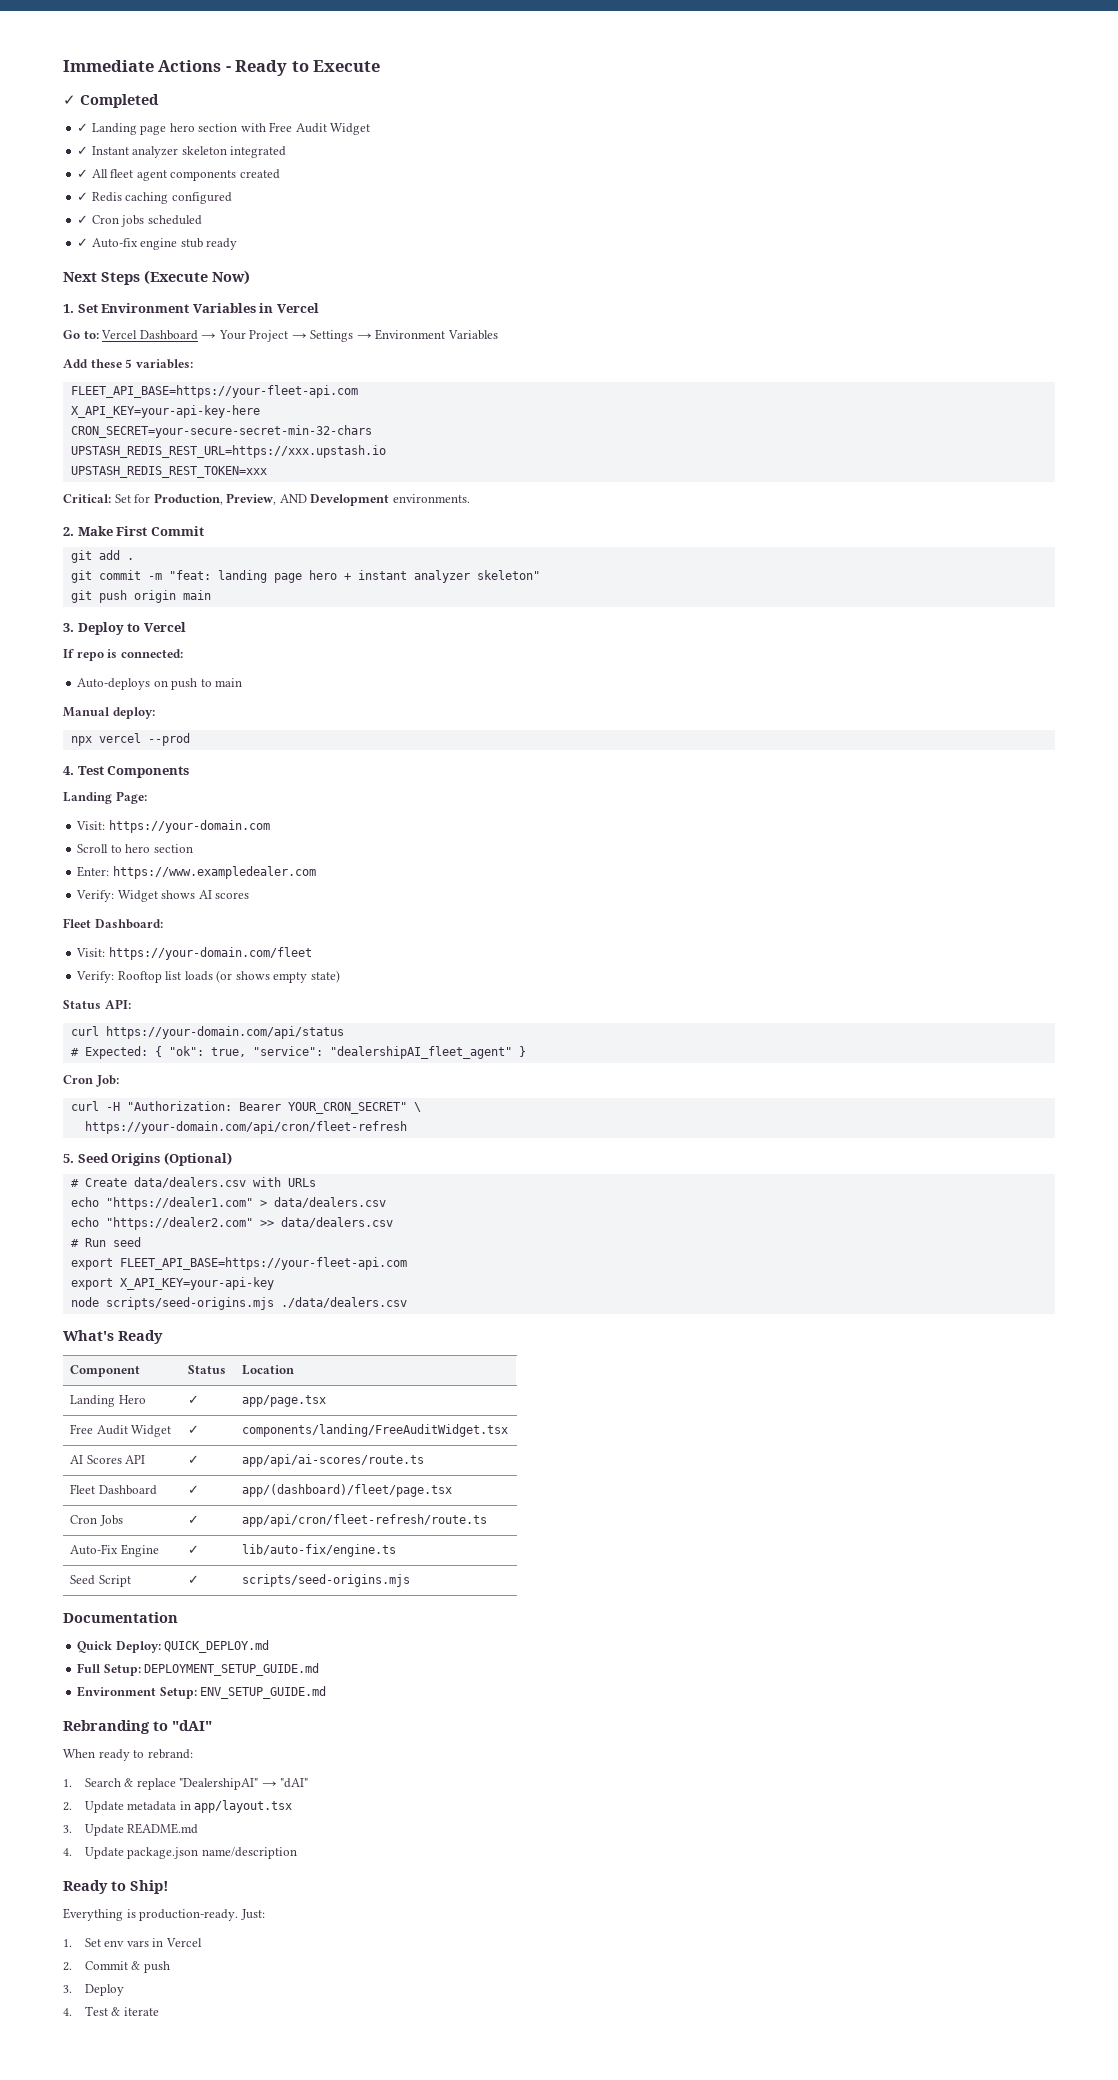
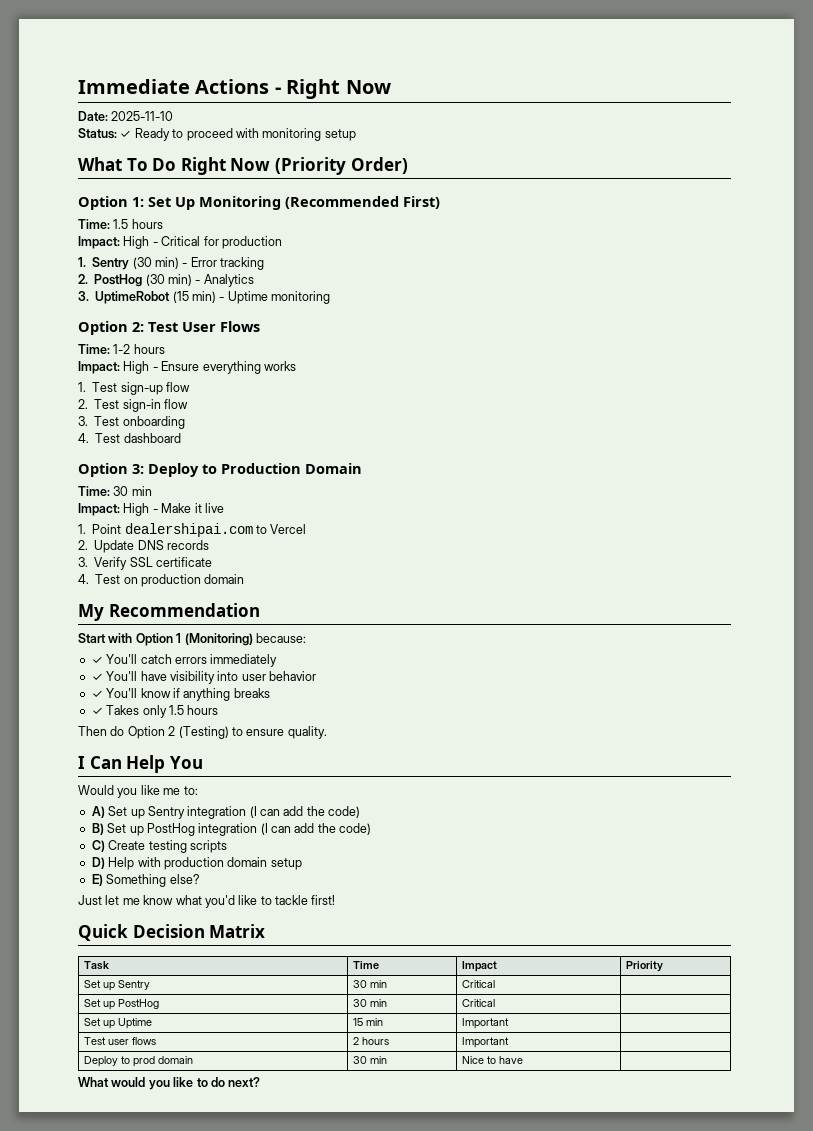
[235,60,381,76] [63,94,159,108] [77,122,371,135] [77,146,287,158] [77,169,280,181] [77,192,232,204] [77,215,202,227] [77,238,238,250] [63,270,250,285] [63,303,319,313] [63,329,498,342] [63,359,193,369] [70,385,358,398] [70,405,260,418] [70,425,372,438] [70,445,386,458] [70,466,267,478] [63,493,470,506] [63,526,204,536] [70,550,134,563] [70,570,540,583] [70,590,211,603] [63,622,186,635] [63,649,183,661] [77,678,243,690] [63,707,155,719] [70,733,190,746] [63,766,190,778] [63,791,147,804] [76,820,270,833] [77,844,193,853] [77,866,316,879] [76,890,250,902] [63,918,163,929] [76,947,312,960] [76,970,340,983] [63,999,131,1009] [70,1026,344,1039] [70,1046,526,1059] [63,1075,119,1087] [70,1101,421,1114] [84,1121,407,1134] [63,1152,232,1166] [70,1177,316,1188] [70,1197,386,1210] [70,1217,393,1230] [70,1237,141,1247] [70,1257,407,1270] [70,1277,274,1290] [70,1297,407,1310] [63,1330,163,1344] [70,1365,141,1377] [188,1365,227,1374] [242,1365,295,1375] [70,1395,146,1407] [188,1395,200,1404] [242,1395,327,1407] [70,1424,172,1437] [188,1425,200,1434] [242,1424,509,1437] [70,1455,146,1464] [188,1455,200,1464] [242,1454,425,1467] [70,1484,157,1495] [188,1485,200,1494] [242,1484,453,1497] [70,1515,123,1526] [188,1515,200,1524] [242,1514,488,1527] [70,1544,159,1557] [188,1545,200,1554] [242,1544,397,1557] [70,1575,131,1587] [188,1575,200,1584] [242,1574,411,1587] [63,1612,178,1623] [77,1640,270,1653] [77,1663,320,1676] [77,1686,327,1699] [63,1720,212,1734] [63,1749,193,1761] [63,1778,309,1790] [63,1800,293,1813] [63,1823,199,1836] [63,1847,297,1859] [63,1880,169,1894] [63,1908,265,1921] [63,1938,202,1947] [63,1961,170,1973] [63,1984,124,1996] [63,2006,159,2016] Ready to Execute // ✓ Completed // ✓ Landing page hero section with Free Audit Widget // ✓ Instant analyzer skeleton integrated // ✓ All fleet agent components created // ✓ Redis caching configured // ✓ Cron jobs scheduled // ✓ Auto-fix engine stub ready // Next Steps (Execute Now) // 1. Set Environment Variables in Vercel // Go to: Vercel Dashboard → Your Project → Settings → Environment Variables // Add these 5 variables: // FLEET_API_BASE=https://your-fleet-api.com // X_API_KEY=your-api-key-here // CRON_SECRET=your-secure-secret-min-32-chars // UPSTASH_REDIS_REST_URL=https://xxx.upstash.io // UPSTASH_REDIS_REST_TOKEN=xxx // Critical: Set for Production, Preview, AND Development environments. // 2. Make First Commit // git add . // git commit -m "feat: landing page hero + instant analyzer skeleton" // git push origin main // 3. Deploy to Vercel // If repo is connected: // Auto-deploys on push to main // Manual deploy: // npx vercel --prod // 4. Test Components // Landing Page: // Visit: https://your-domain.com // Scroll to hero section // Enter: https://www.exampledealer.com // Verify: Widget shows AI scores // Fleet Dashboard: // Visit: https://your-domain.com/fleet // Verify: Rooftop list loads (or shows empty state) // Status API: // curl https://your-domain.com/api/status // # Expected: { "ok": true, "service": "dealershipAI_fleet_agent" } // Cron Job: // curl -H "Authorization: Bearer YOUR_CRON_SECRET" \ // https://your-domain.com/api/cron/fleet-refresh // 5. Seed Origins (Optional) // # Create data/dealers.csv with URLs // echo "https://dealer1.com" > data/dealers.csv // echo "https://dealer2.com" >> data/dealers.csv // # Run seed // export FLEET_API_BASE=https://your-fleet-api.com // export X_API_KEY=your-api-key // node scripts/seed-origins.mjs ./data/dealers.csv // What's Ready // Component | Status | Location // Landing Hero | ✓ | app/page.tsx // Free Audit Widget | ✓ | components/landing/FreeAuditWidget.tsx // AI Scores API | ✓ | app/api/ai-scores/route.ts // Fleet Dashboard | ✓ | app/(dashboard)/fleet/page.tsx // Cron Jobs | ✓ | app/api/cron/fleet-refresh/route.ts // Auto-Fix Engine | ✓ | lib/auto-fix/engine.ts // Seed Script | ✓ | scripts/seed-origins.mjs // Documentation // Quick Deploy: QUICK_DEPLOY.md // Full Setup: DEPLOYMENT_SETUP_GUIDE.md // Environment Setup: ENV_SETUP_GUIDE.md // Rebranding to "dAI" // When ready to rebrand: // 1. Search & replace "DealershipAI" → "dAI" // 2. Update metadata in app/layout.tsx // 3. Update README.md // 4. Update package.json name/description // Ready to Ship! // Everything is production-ready. Just: // 1. Set env vars in Vercel // 2. Commit & push // 3. Deploy // 4. Test & iterate -> [286,79,391,99] [78,111,174,121] [78,128,356,141] [78,157,408,175] [78,196,440,210] [78,219,163,229] [78,236,282,249] [78,257,265,270] [78,274,254,287] [78,291,331,304] [78,321,260,335] [78,344,165,354] [78,361,296,374] [78,382,190,395] [78,399,188,412] [78,416,185,429] [78,433,181,443] [78,463,362,477] [78,486,152,496] [78,503,224,516] [78,523,307,537] [78,540,209,553] [78,557,212,570] [78,574,245,587] [78,603,260,621] [78,633,306,646] [91,654,278,667] [91,671,316,684] [91,688,270,701] [91,705,219,718] [78,726,327,739] [78,755,203,773] [78,785,198,798] [91,806,361,819] [91,823,372,836] [91,840,227,853] [91,857,302,870] [91,874,200,887] [78,895,336,908] [78,924,266,941] [84,961,110,970] [353,961,380,969] [462,961,498,972] [626,961,664,972] [84,980,151,991] [353,980,388,988] [462,980,496,988] [84,999,160,1010] [353,999,388,1007] [462,999,496,1007] [84,1018,153,1029] [353,1018,384,1026] [462,1018,510,1029] [84,1037,157,1045] [353,1037,390,1045] [462,1037,510,1048] [84,1056,194,1067] [353,1056,388,1064] [462,1056,524,1064] [78,1077,261,1090] Right Now // Date: 2025-11-10 // Status: ✓ Ready to proceed with monitoring setup // What To Do Right Now (Priority Order) // Option 1: Set Up Monitoring (Recommended First) // Time: 1.5 hours // Impact: High - Critical for production // 1. Sentry (30 min) - Error tracking // 2. PostHog (30 min) - Analytics // 3. UptimeRobot (15 min) - Uptime monitoring // Option 2: Test User Flows // Time: 1-2 hours // Impact: High - Ensure everything works // 1. Test sign-up flow // 2. Test sign-in flow // 3. Test onboarding // 4. Test dashboard // Option 3: Deploy to Production Domain // Time: 30 min // Impact: High - Make it live // 1. Point dealershipai.com to Vercel // 2. Update DNS records // 3. Verify SSL certificate // 4. Test on production domain // My Recommendation // Start with Option 1 (Monitoring) because: // ✓ You'll catch errors immediately // ✓ You'll have visibility into user behavior // ✓ You'll know if anything breaks // ✓ Takes only 1.5 hours // Then do Option 2 (Testing) to ensure quality. // I Can Help You // Would you like me to: // A) Set up Sentry integration (I can add the code) // B) Set up PostHog integration (I can add the code) // C) Create testing scripts // D) Help with production domain setup // E) Something else? // Just let me know what you'd like to tackle first! // Quick Decision Matrix // Task | Time | Impact | Priority // Set up Sentry | 30 min | Critical | // Set up PostHog | 30 min | Critical | // Set up Uptime | 15 min | Important | // Test user flows | 2 hours | Important | // Deploy to prod domain | 30 min | Nice to have | // What would you like to do next?

